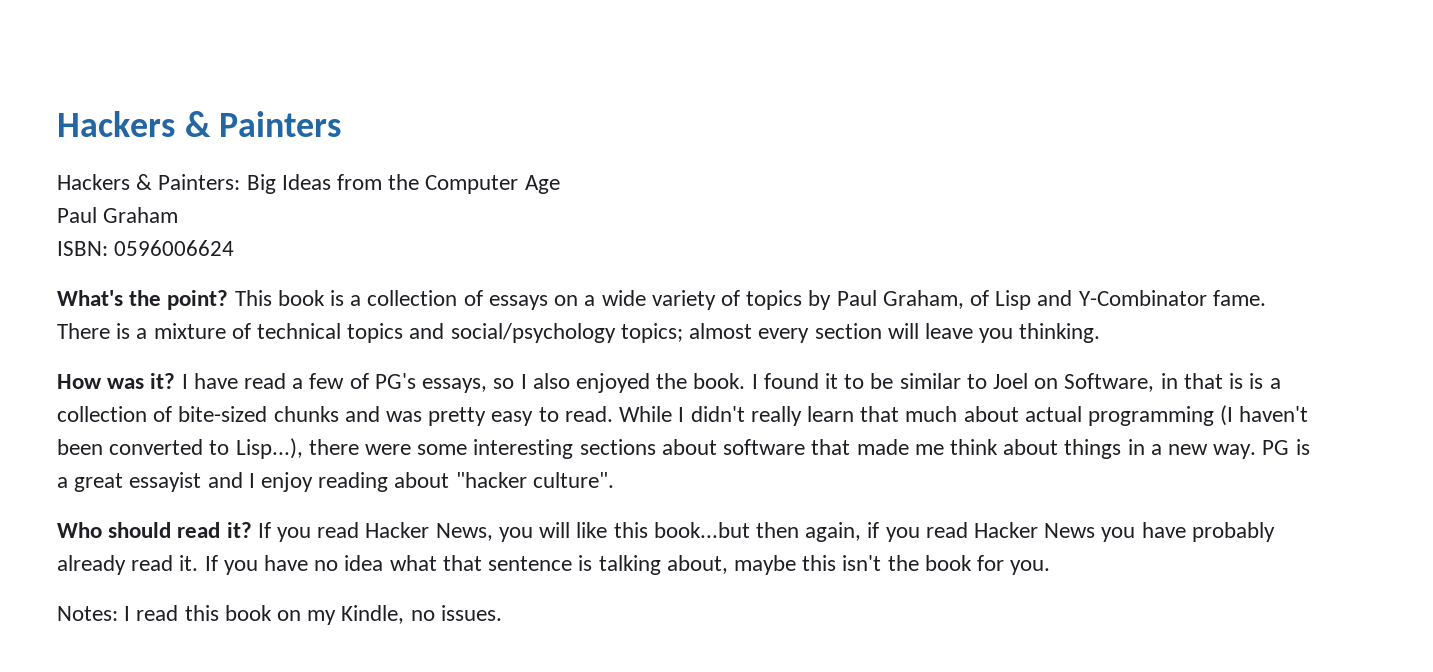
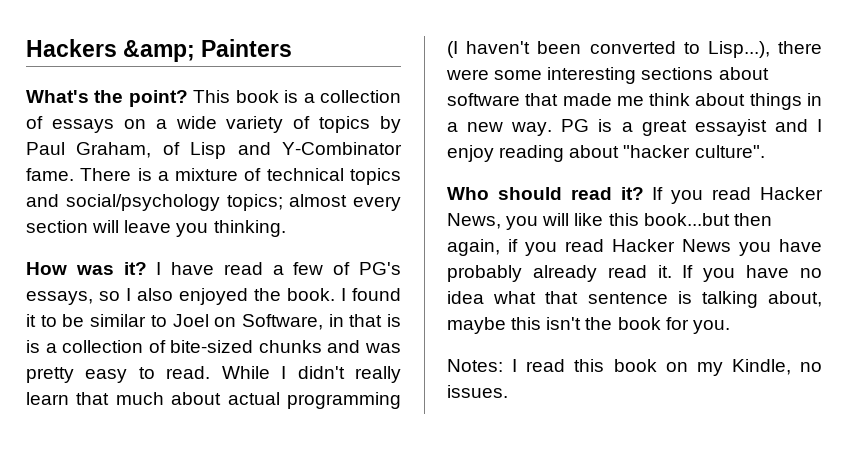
[57,111,211,137] Hackers & -> [26,39,196,62] Hackers &amp;
[57,174,560,194] [57,207,179,223] [57,240,235,256] // Hackers & Painters: Big Ideas from the Computer Age // Paul Graham // ISBN: 0596006624 -> (293, 48) none

